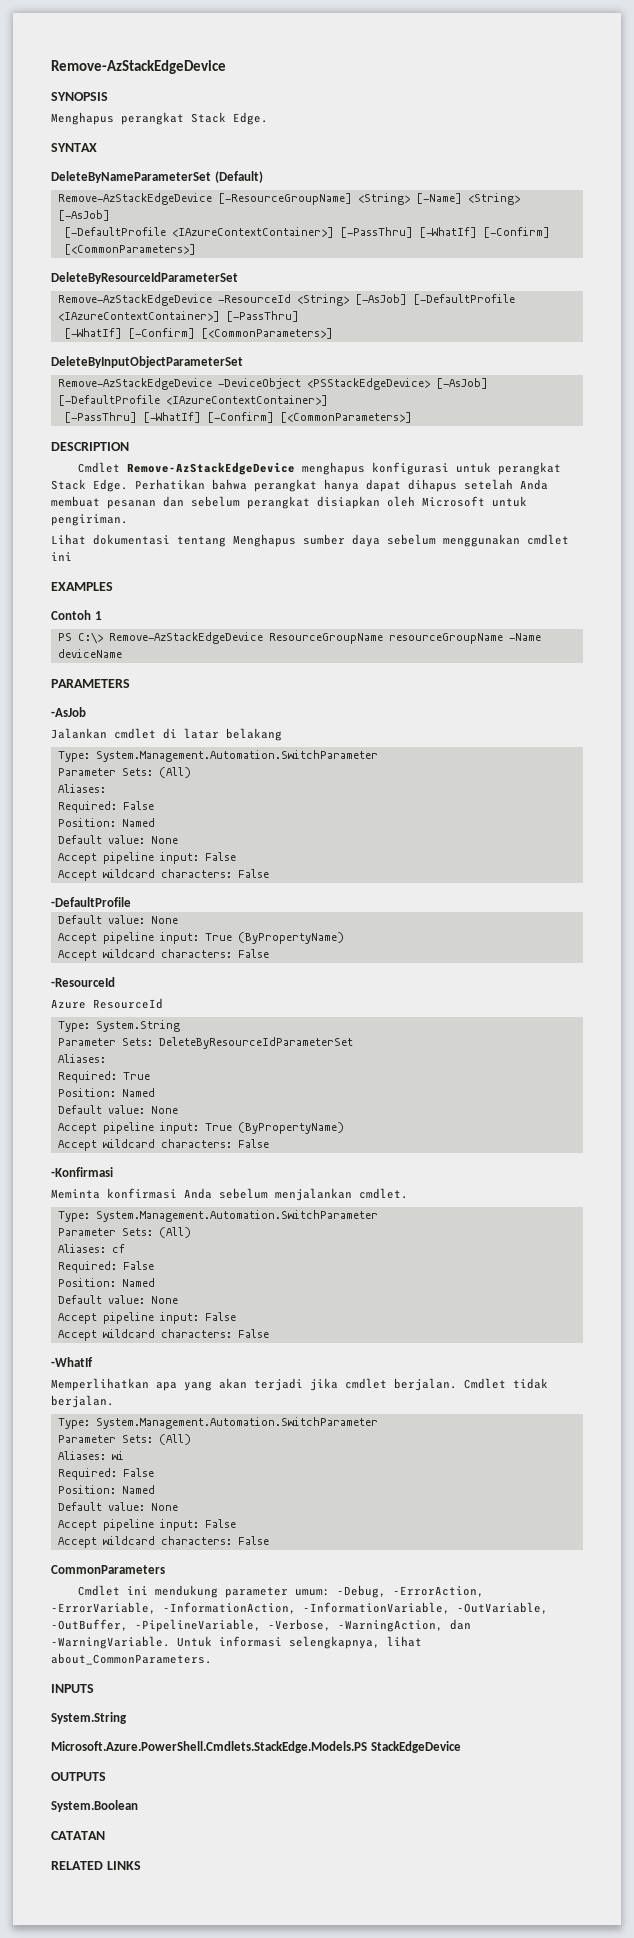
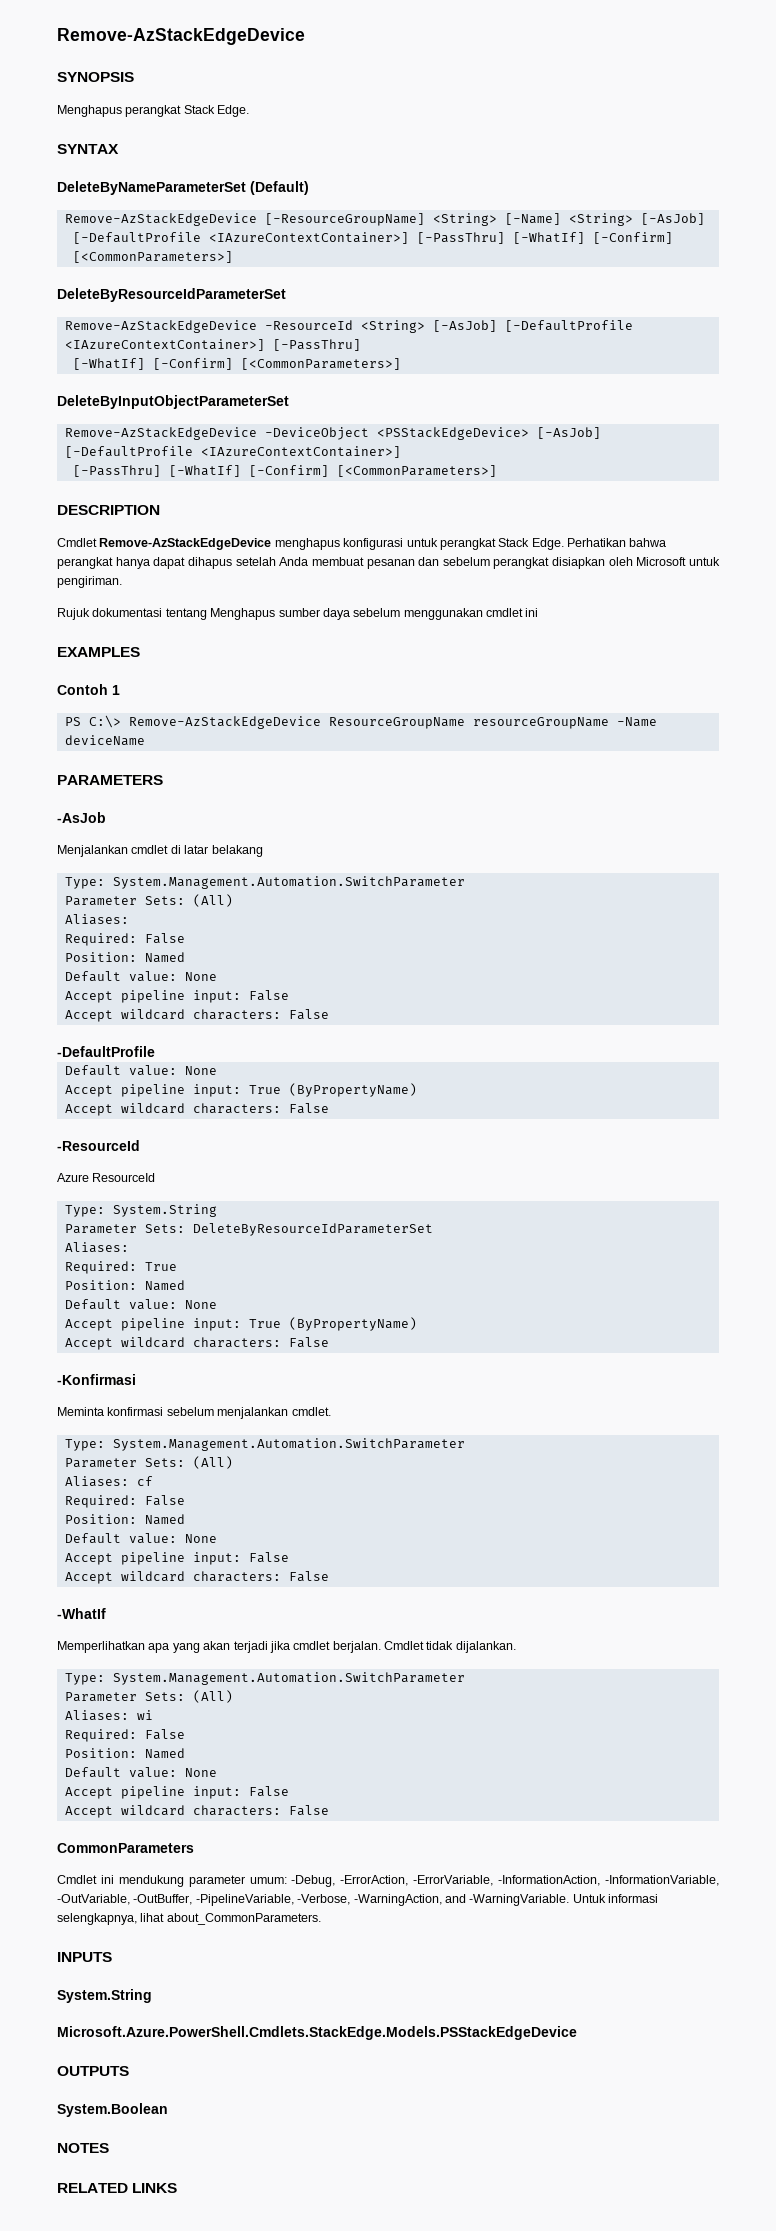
[51,534,86,545] Lihat -> [57,608,90,620] Rujuk
[51,728,107,739] Jalankan -> [57,845,128,857] Menjalankan
[184,1188,212,1199] Anda -> (164, 1411) none
[51,1395,114,1408] berjalan. -> [455,1641,516,1653] dijalankan.
[450,1619,471,1630] dan -> [444,1894,466,1903] and
[51,1741,461,1753] Microsoft.Azure.PowerShell.Cmdlets.StackEdge.Models.PS StackEdgeDevice -> [57,2026,577,2040] Microsoft.Azure.PowerShell.Cmdlets.StackEdge.Models.PSStackEdgeDevice
[51,1831,105,1840] CATATAN -> [57,2143,109,2153] NOTES

